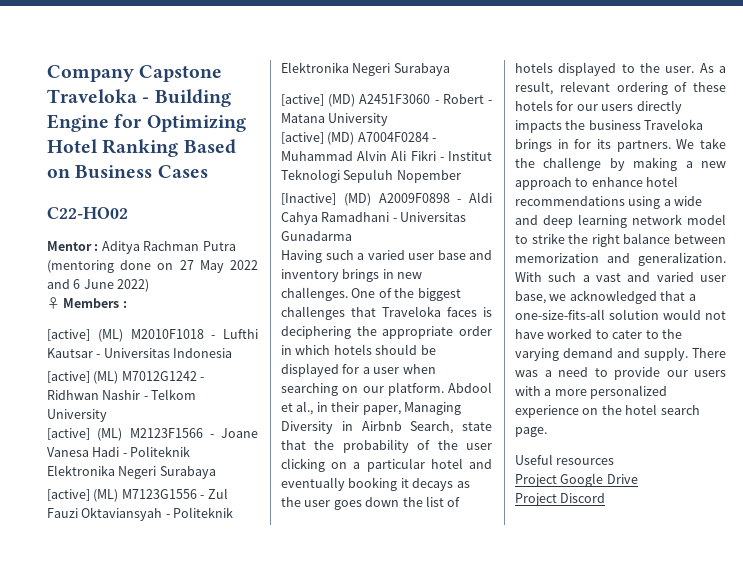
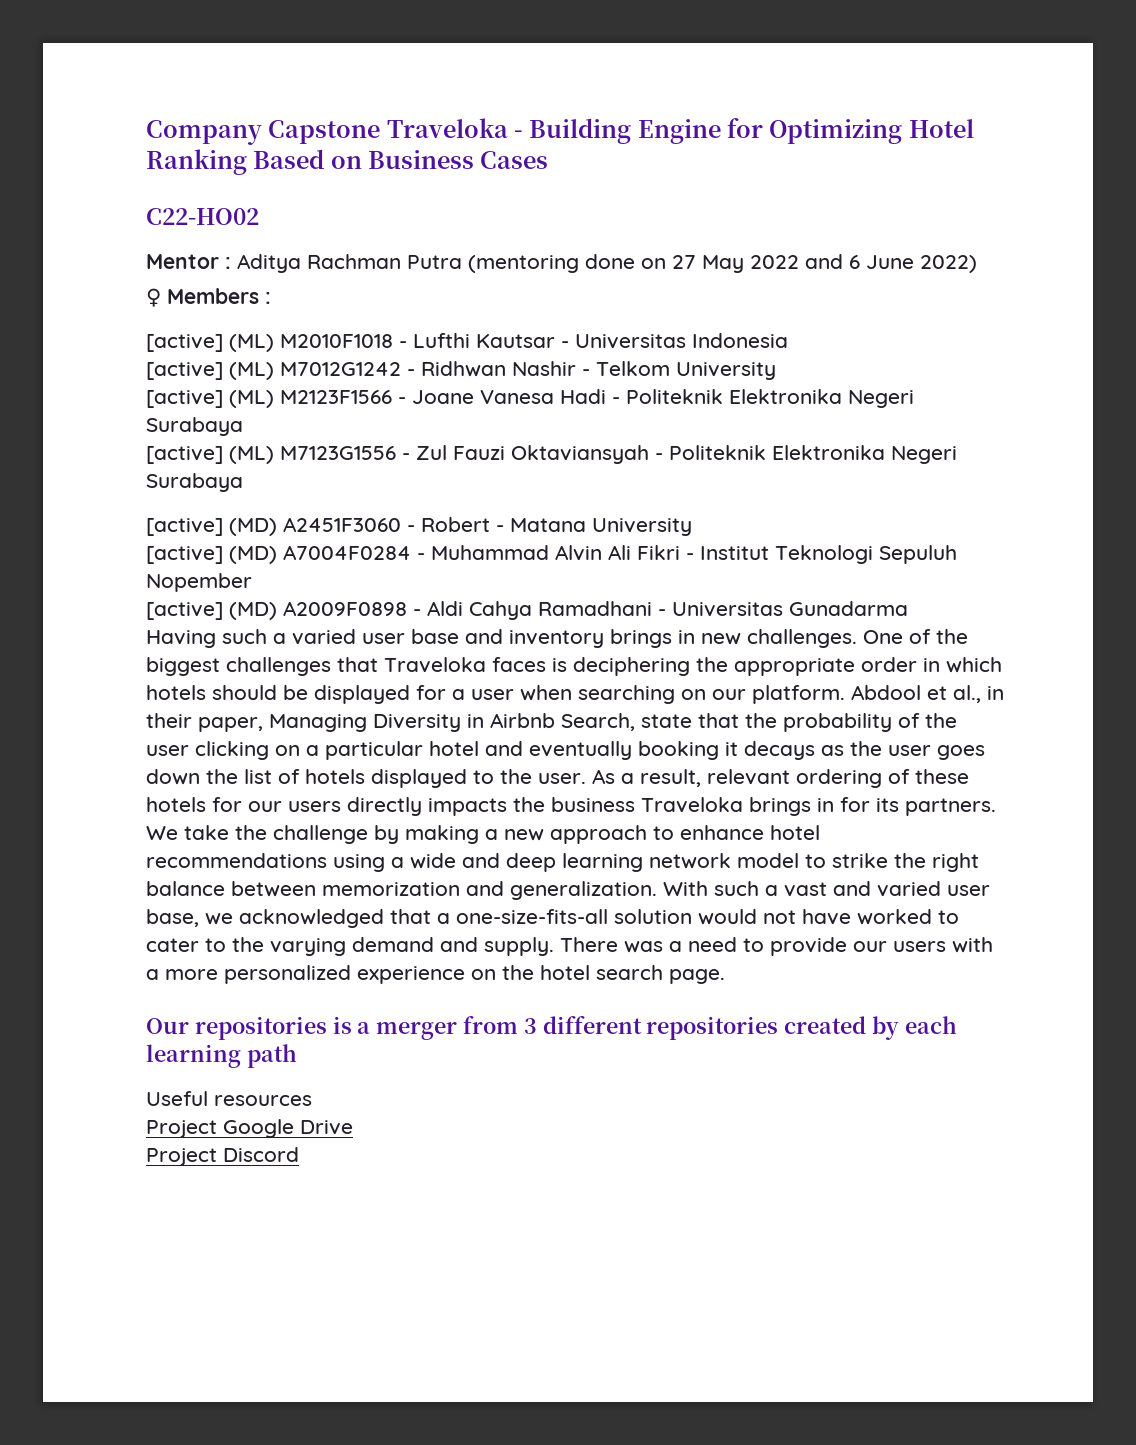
[281,193,336,205] [Inactive] -> [146,602,223,620] [active]
(547, 432) none -> [146,1016,957,1040] [146,1044,297,1068] // Our repositories is a merger from 3 different repositories created by each learning path

